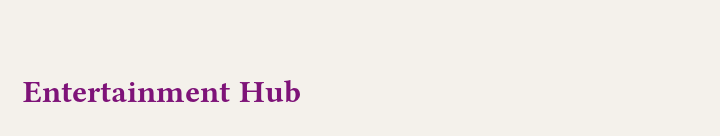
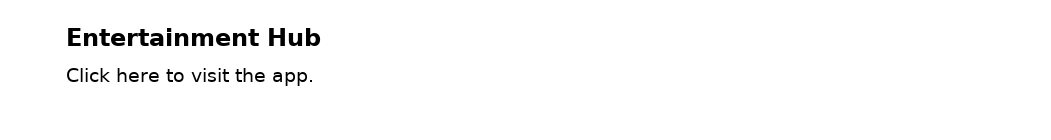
(301, 91) none -> [66,68,314,86] // Click here to visit the app.

